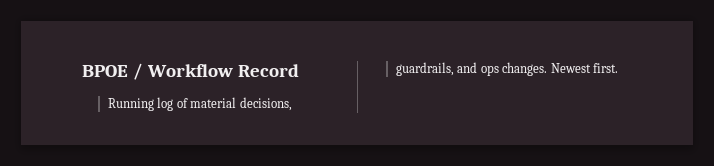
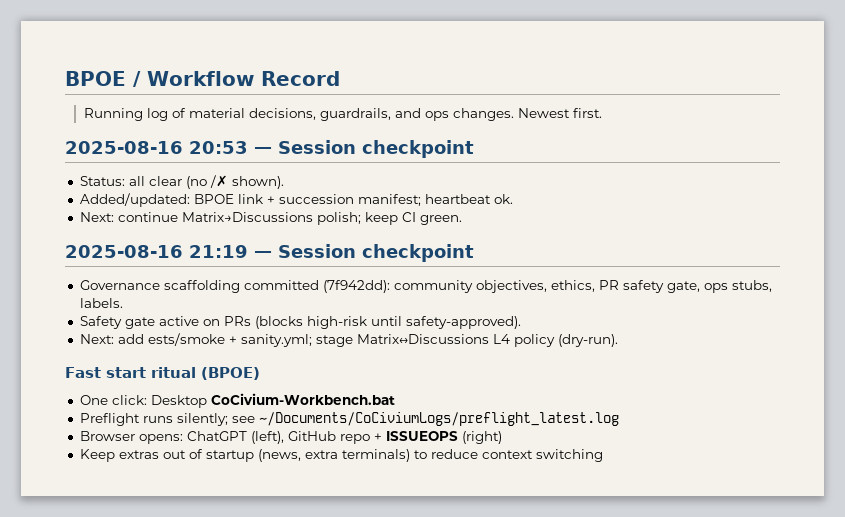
(619, 68) none -> [65,140,474,158] [79,175,284,189] [79,193,513,207] [79,212,462,225] [65,244,474,262] [79,280,772,293] [79,298,123,308] [79,316,521,329] [79,333,618,347] [65,367,260,380] [79,393,395,408] [79,412,619,426] [79,431,502,444] [79,449,603,462] // 2025-08-16 20:53 — Session checkpoint // Status: all clear (no /✗ shown). // Added/updated: BPOE link + succession manifest; heartbeat ok. // Next: continue Matrix→Discussions polish; keep CI green. // 2025-08-16 21:19 — Session checkpoint // Governance scaffolding committed (7f942dd): community objectives, ethics, PR safety gate, ops stubs, labels. // Safety gate active on PRs (blocks high-risk until safety-approved). // Next: add ests/smoke + sanity.yml; stage Matrix↔Discussions L4 policy (dry-run). // Fast start ritual (BPOE) // One click: Desktop CoCivium-Workbench.bat // Preflight runs silently; see ~/Documents/CoCiviumLogs/preflight_latest.log // Browser opens: ChatGPT (left), GitHub repo + ISSUEOPS (right) // Keep extras out of startup (news, extra terminals) to reduce context switching

